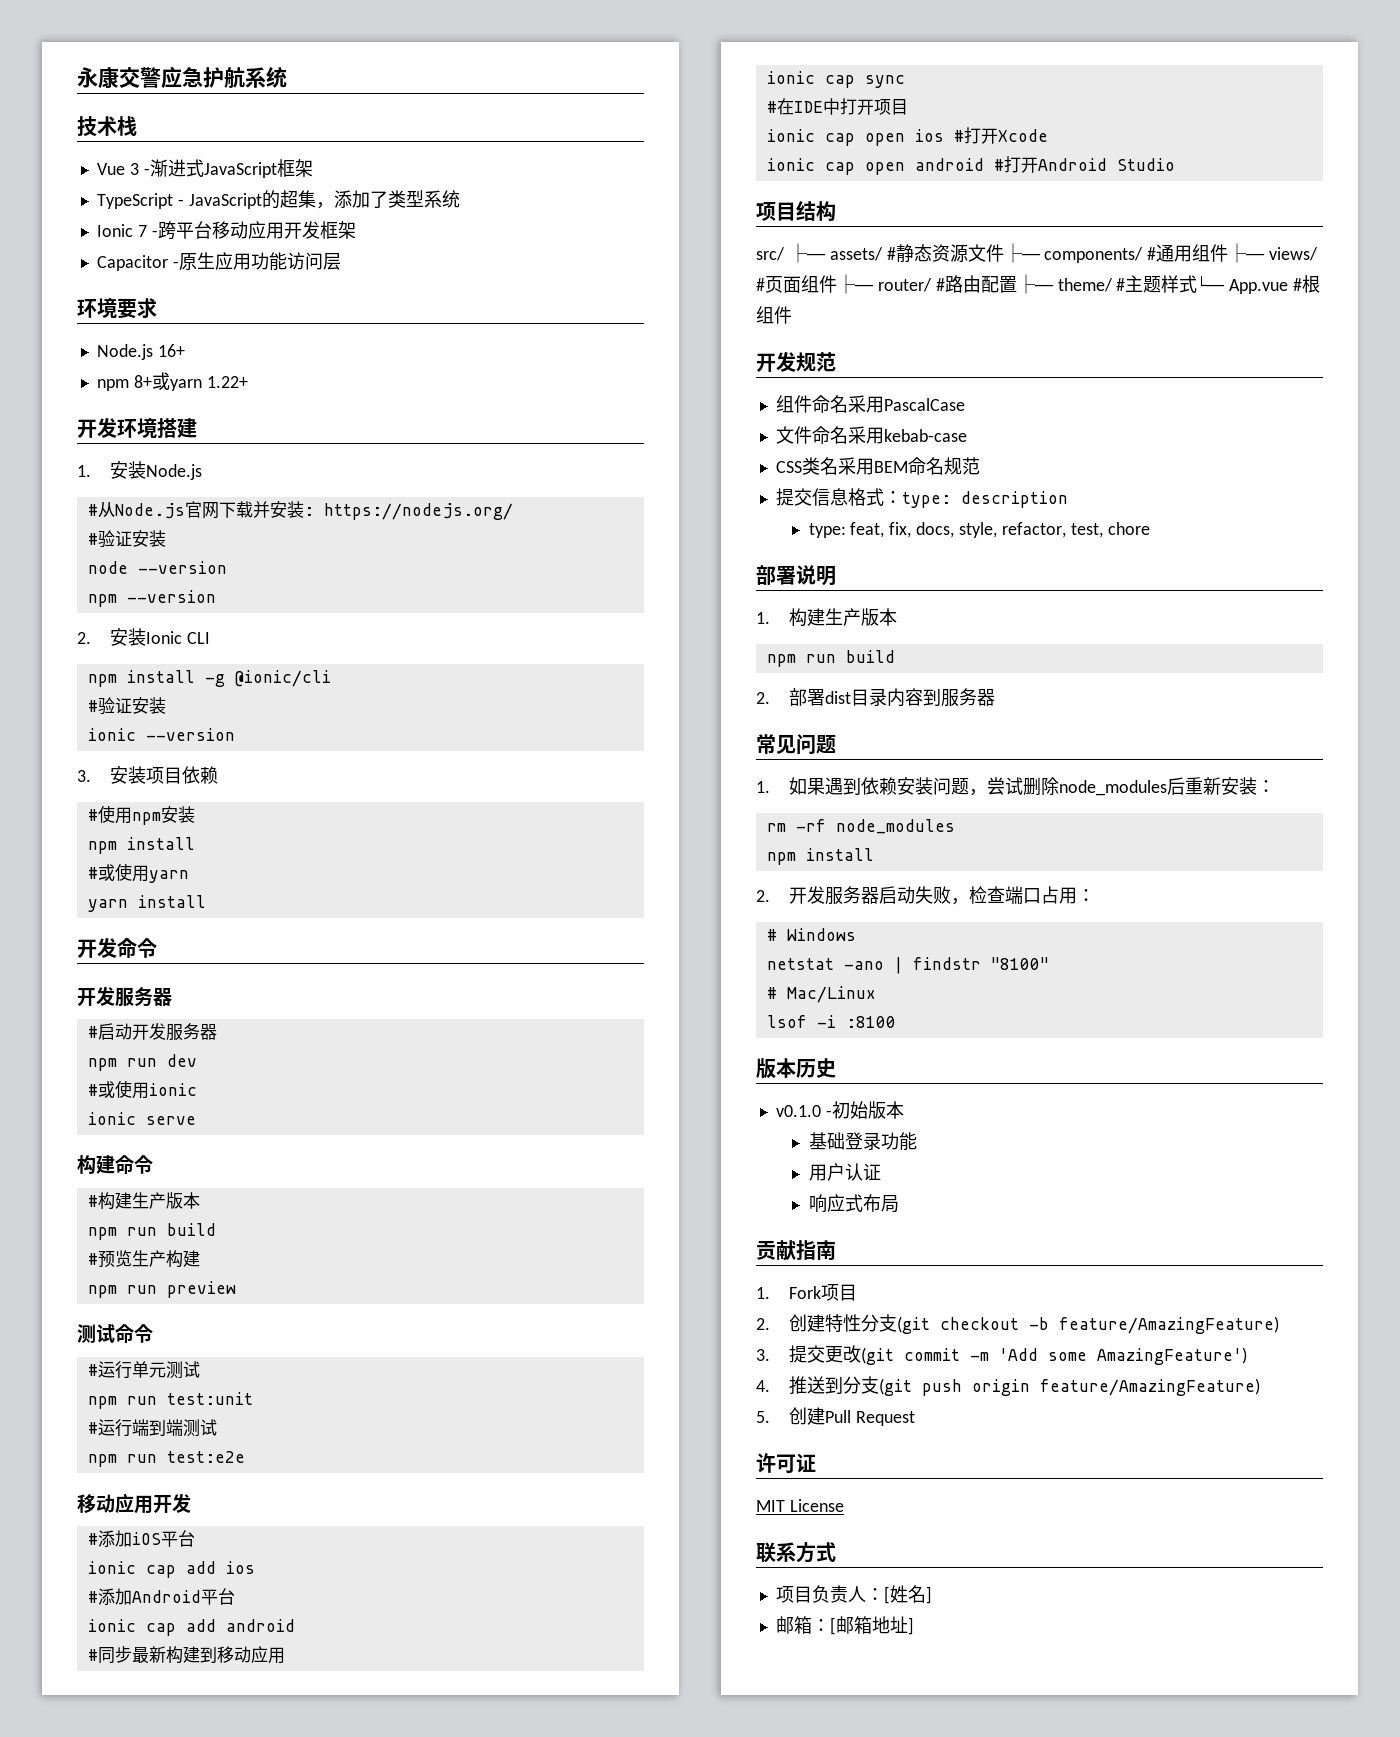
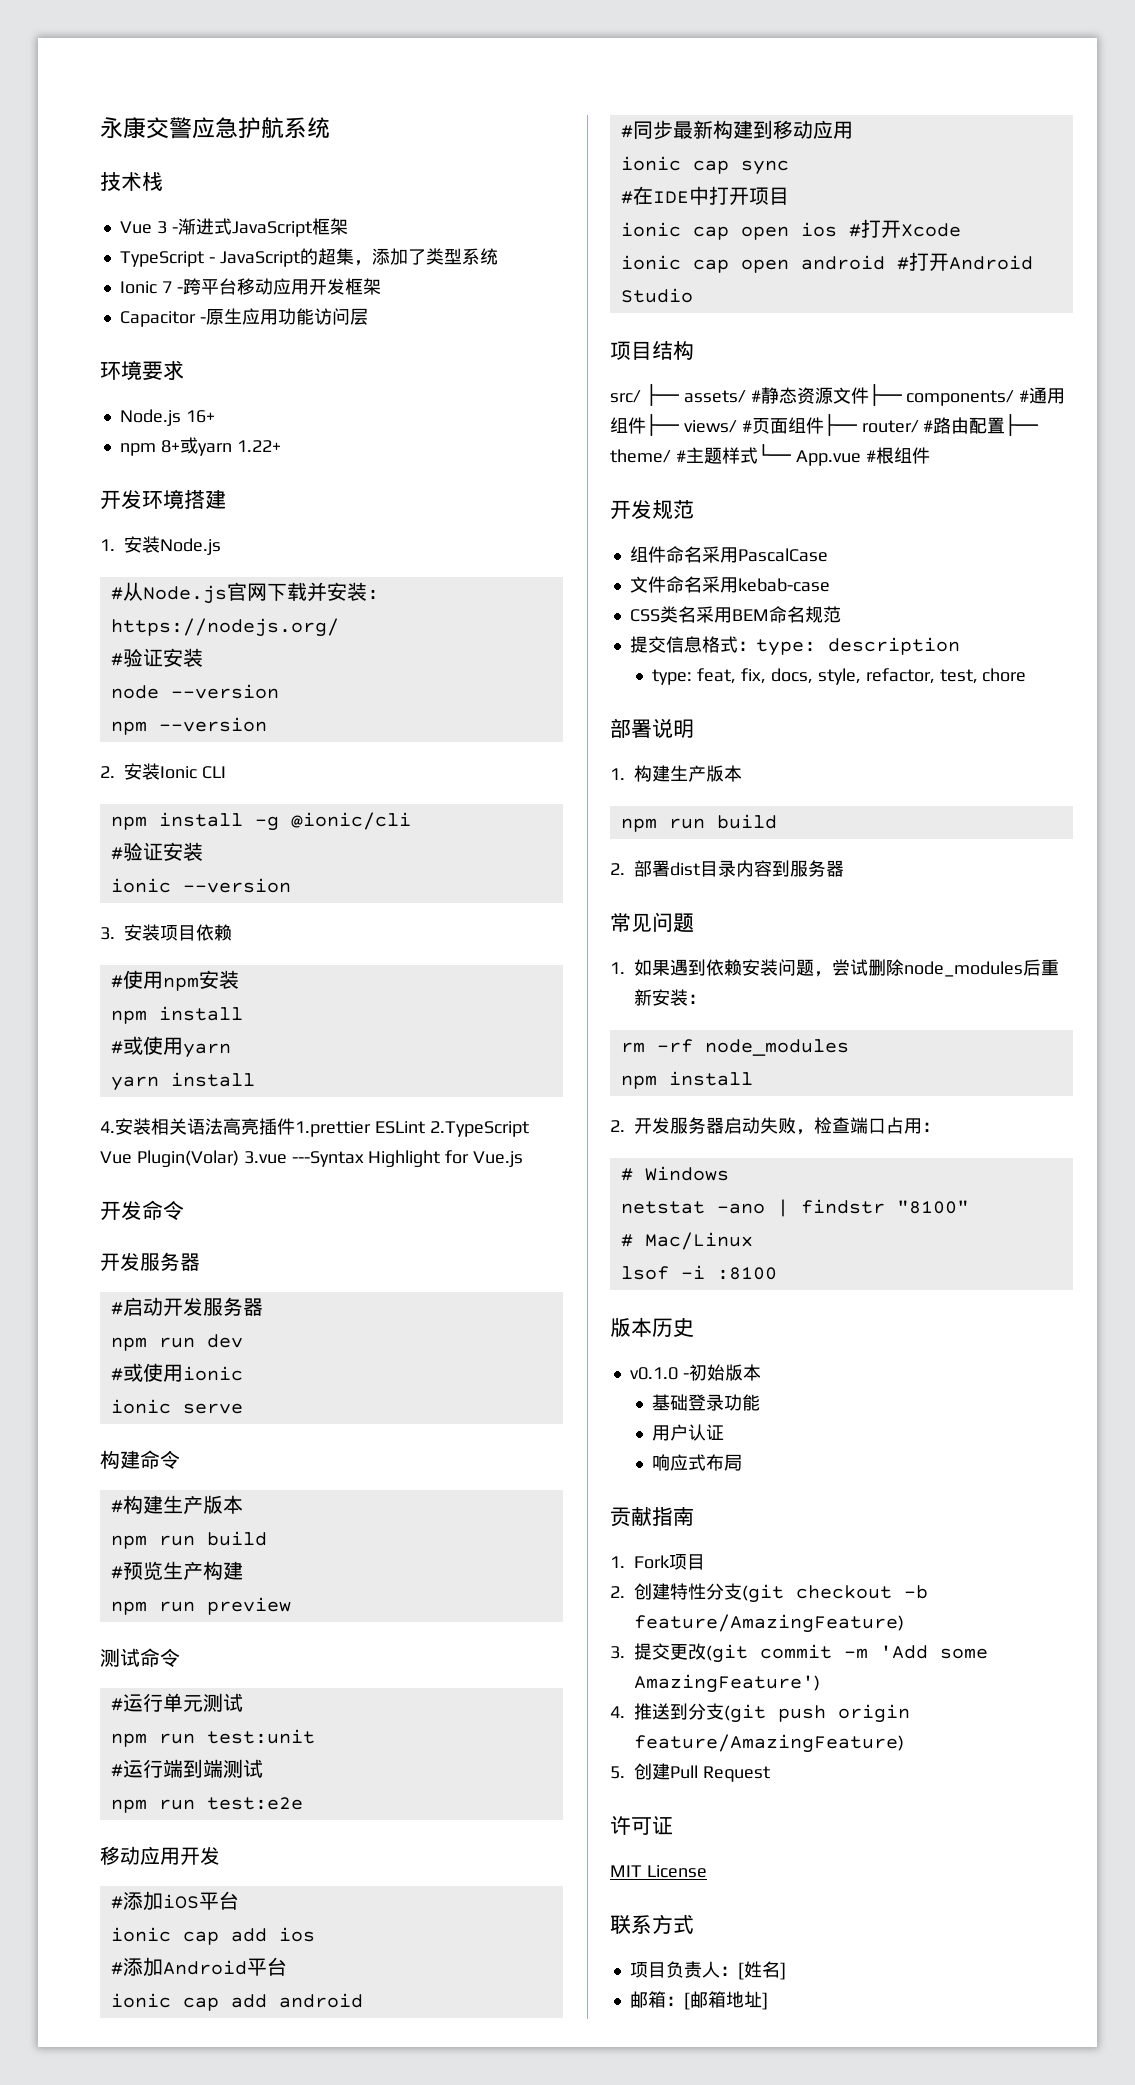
(206, 901) none -> [100,1118,529,1137] [100,1150,524,1167] // 4.安装相关语法高亮插件1.prettier ESLint 2.TypeScript Vue Plugin(Volar) 3.vue ---Syntax Highlight for Vue.js

